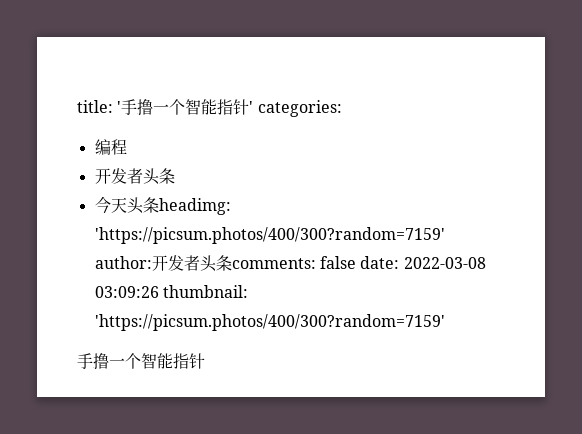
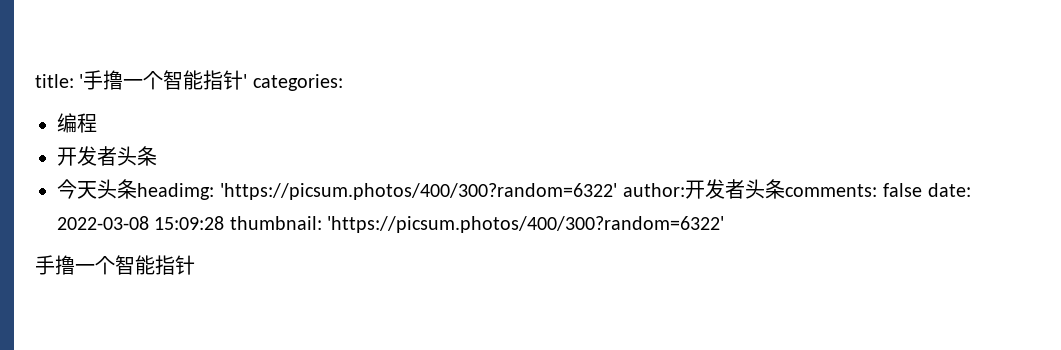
[94,227,445,244] 'https://picsum.photos/400/300?random=7159' -> [220,183,617,200] 'https://picsum.photos/400/300?random=6322'
[94,285,248,298] [94,314,445,331] 03:09:26 thumbnail: 'https://picsum.photos/400/300?random=7159' -> [154,216,725,233] 15:09:28 thumbnail: 'https://picsum.photos/400/300?random=6322'

